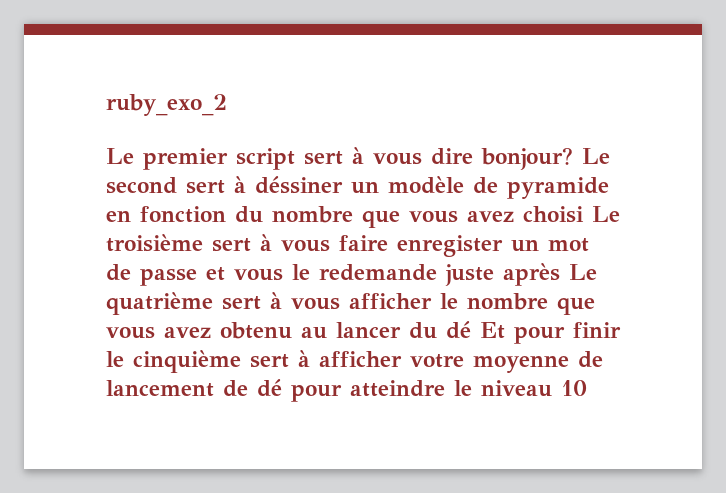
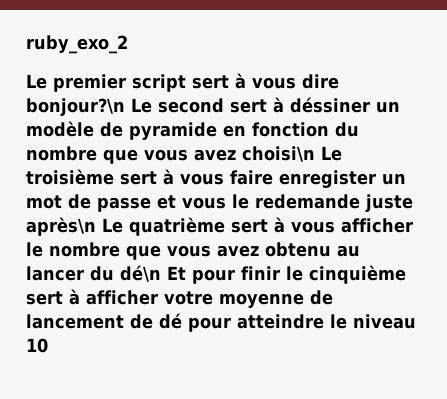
[481,147,573,170] bonjour? -> [26,98,125,116] bonjour?\n
[523,206,584,223] choisi -> [242,146,315,162] choisi\n
[503,263,560,286] après -> [26,217,96,236] après\n
[446,321,471,339] dé -> [120,265,161,282] dé\n

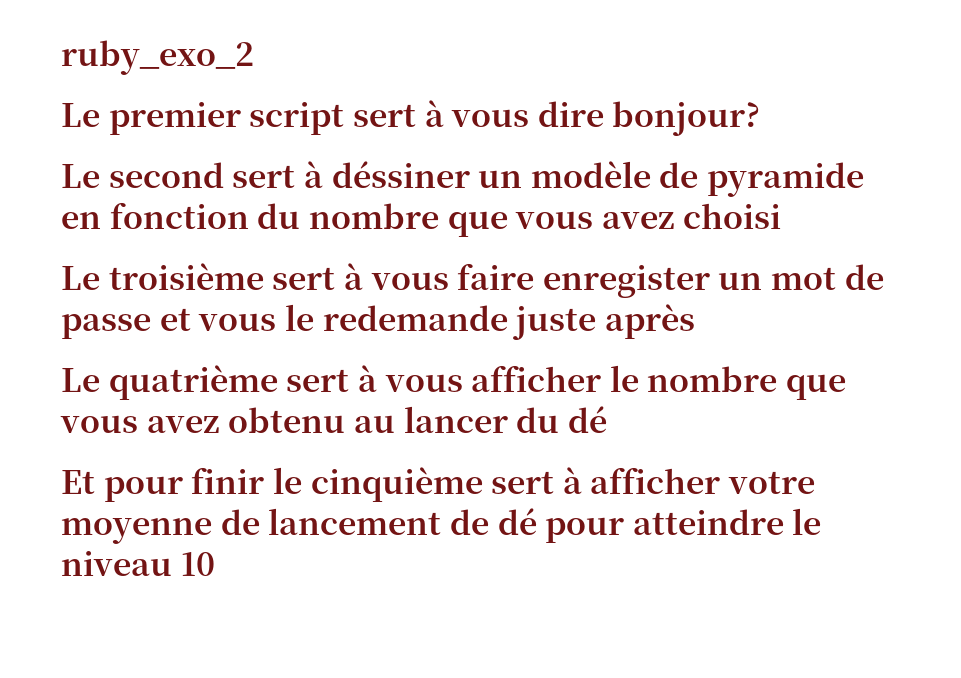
[26,98,125,116] bonjour?\n -> [612,101,761,136] bonjour? //
[242,146,315,162] choisi\n -> [683,203,782,229] choisi //
[26,217,96,236] après\n -> [604,304,695,339] après //
[120,265,161,282] dé\n -> [567,406,607,433] dé //

